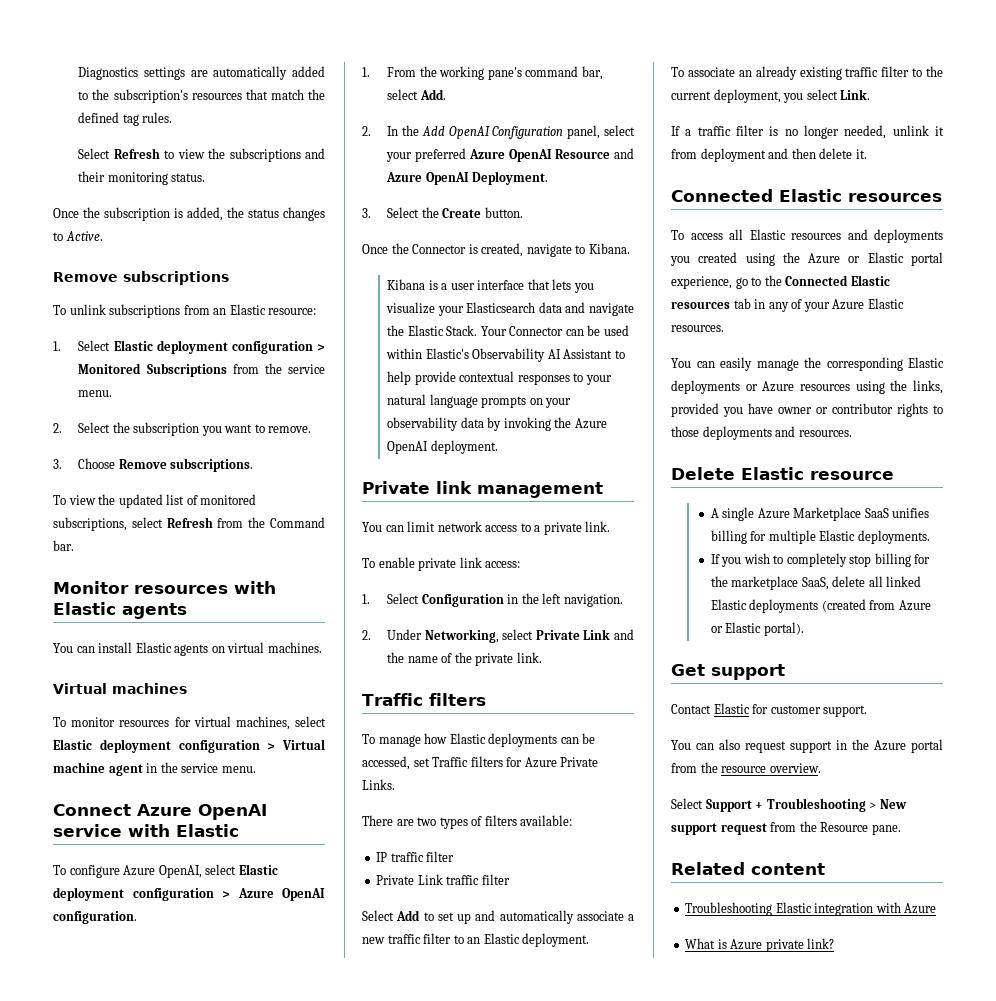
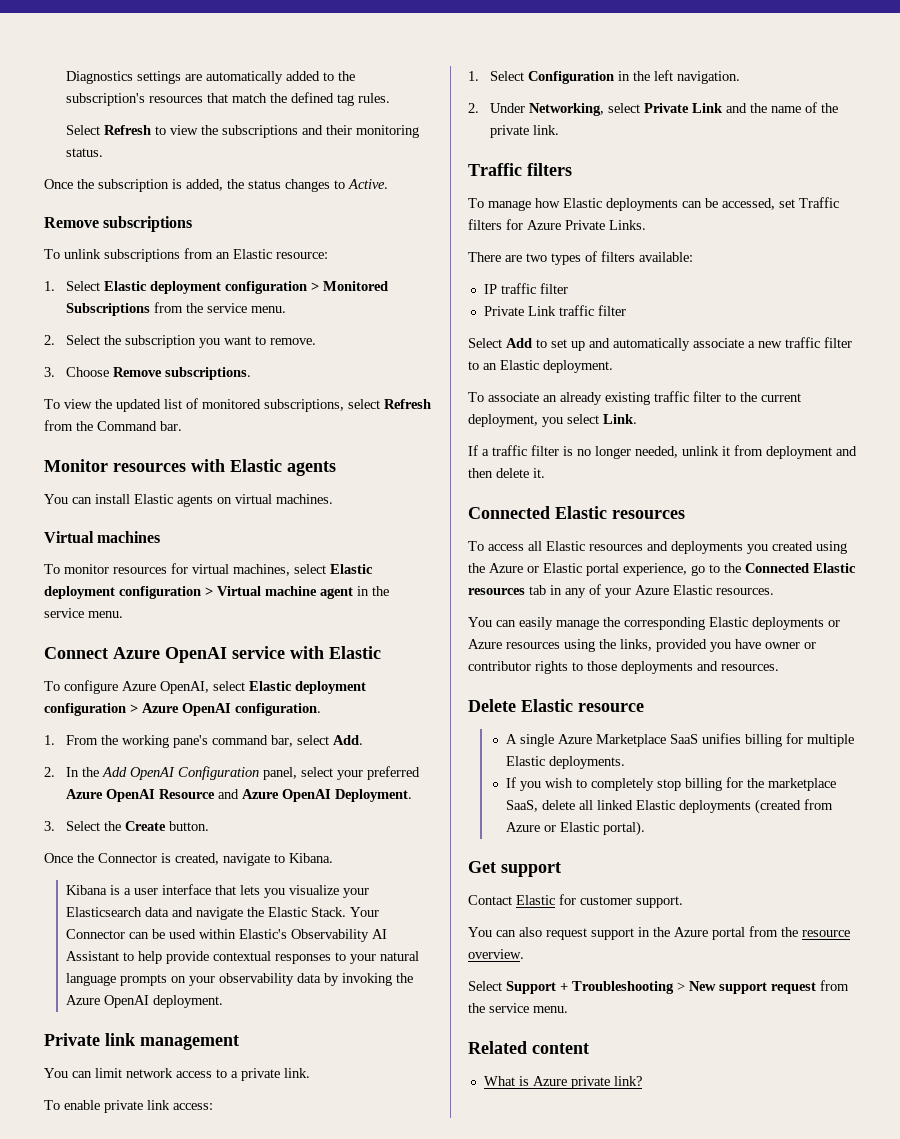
[820,822,901,835] Resource pane. -> [489,1003,568,1013] service menu.
[685,902,937,916] // Troubleshooting Elastic integration with Azure -> (589, 1048) none

